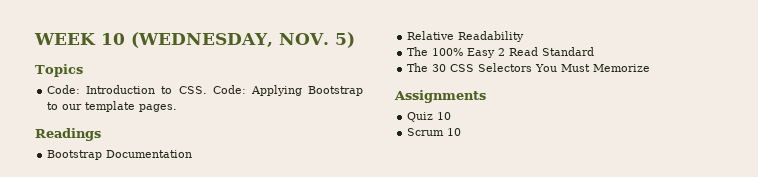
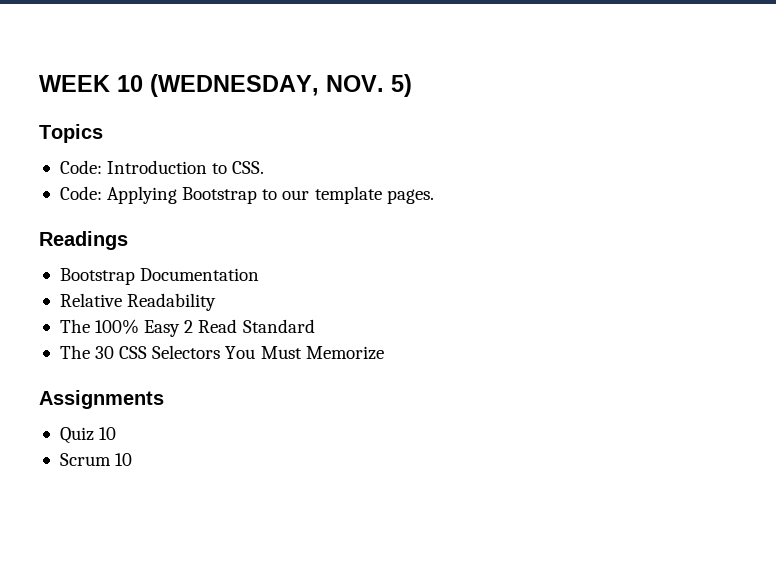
(207, 90) none -> (265, 167) //

